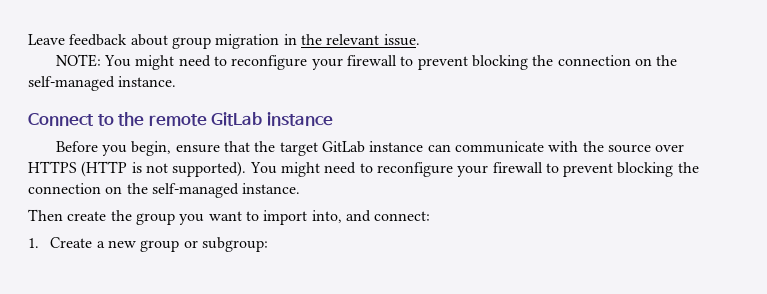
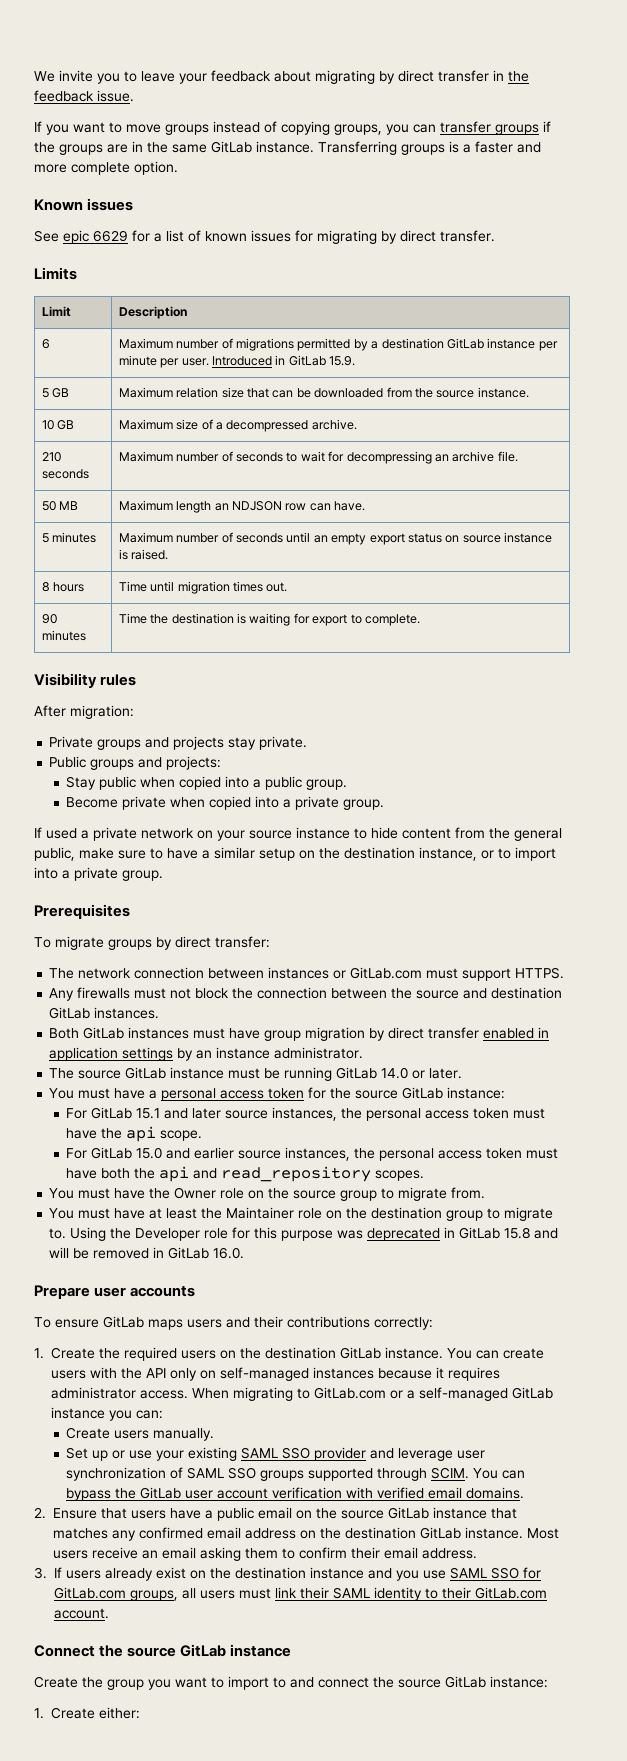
[28,34,420,49] [55,54,678,70] [28,76,177,91] [28,112,333,126] [55,141,685,156] [28,161,699,177] [28,183,301,198] [28,209,107,221] Leave feedback about group migration in the relevant issue. // NOTE: You might need to reconfigure your firewall to prevent blocking the connection on the self-managed instance. // Connect to the remote GitLab instance // Before you begin, ensure that the target GitLab instance can communicate with the source over HTTPS (HTTP is not supported). You might need to reconfigure your firewall to prevent blocking the connection on the self-managed instance. // Then create -> [34,70,529,84] [34,90,134,102] [34,121,551,135] [34,141,541,155] [34,161,178,175] [34,198,134,211] [34,230,495,244] [34,267,77,280] [41,306,71,317] [118,306,187,319] [41,339,50,349] [118,338,558,351] [118,355,356,368] [41,388,70,398] [118,387,529,398] [41,420,75,430] [118,419,357,432] [41,452,61,462] [41,469,89,479] [118,451,518,464] [41,501,79,511] [118,500,366,513] [41,532,97,543] [118,532,553,545] [118,549,169,560] [41,582,85,592] [118,581,288,594] [41,614,57,624] [41,630,86,641] [118,613,420,626] [34,673,137,688] [34,705,134,719] [49,736,308,750] [49,756,222,770] [66,776,348,790] [66,796,385,810] [34,827,562,841] [34,847,556,861] [34,867,163,881] [34,904,130,919] [34,936,270,950] [49,967,565,981] [49,987,563,1001] [49,1007,160,1019] [49,1027,550,1041] [49,1047,364,1061] [49,1067,463,1081] [49,1087,506,1101] [66,1107,546,1121] [66,1126,203,1142] [66,1147,559,1161] [66,1166,425,1182] [49,1187,486,1201] [49,1207,554,1221] [49,1227,559,1241] [49,1247,245,1259] [34,1285,196,1299] [34,1316,433,1330] [34,1347,544,1361] [51,1367,500,1381] [51,1387,553,1401] [51,1407,163,1421] [66,1427,215,1441] [66,1447,486,1461] [66,1467,526,1481] [66,1487,525,1501] [34,1507,517,1521] [53,1527,559,1541] [53,1547,477,1561] [34,1567,541,1581] [54,1587,547,1601] [54,1608,109,1619] [34,1644,292,1657] [34,1676,78,1688] We invite you to leave your feedback about migrating by direct transfer in the feedback issue. // If you want to move groups instead of copying groups, you can transfer groups if the groups are in the same GitLab instance. Transferring groups is a faster and more complete option. // Known issues // See epic 6629 for a list of known issues for migrating by direct transfer. // Limits // Limit | Description // 6 | Maximum number of migrations permitted by a destination GitLab instance per minute per user. Introduced in GitLab 15.9. // 5 GB | Maximum relation size that can be downloaded from the source instance. // 10 GB | Maximum size of a decompressed archive. // 210 seconds | Maximum number of seconds to wait for decompressing an archive file. // 50 MB | Maximum length an NDJSON row can have. // 5 minutes | Maximum number of seconds until an empty export status on source instance is raised. // 8 hours | Time until migration times out. // 90 minutes | Time the destination is waiting for export to complete. // Visibility rules // After migration: // Private groups and projects stay private. // Public groups and projects: // Stay public when copied into a public group. // Become private when copied into a private group. // If used a private network on your source instance to hide content from the general public, make sure to have a similar setup on the destination instance, or to import into a private group. // Prerequisites // To migrate groups by direct transfer: // The network connection between instances or GitLab.com must support HTTPS. // Any firewalls must not block the connection between the source and destination GitLab instances. // Both GitLab instances must have group migration by direct transfer enabled in application settings by an instance administrator. // The source GitLab instance must be running GitLab 14.0 or later. // You must have a personal access token for the source GitLab instance: // For GitLab 15.1 and later source instances, the personal access token must have the api scope. // For GitLab 15.0 and earlier source instances, the personal access token must have both the api and read_repository scopes. // You must have the Owner role on the source group to migrate from. // You must have at least the Maintainer role on the destination group to migrate to. Using the Developer role for this purpose was deprecated in GitLab 15.8 and will be removed in GitLab 16.0. // Prepare user accounts // To ensure GitLab maps users and their contributions correctly: // 1. Create the required users on the destination GitLab instance. You can create users with the API only on self-managed instances because it requires administrator access. When migrating to GitLab.com or a self-managed GitLab instance you can: // Create users manually. // Set up or use your existing SAML SSO provider and leverage user synchronization of SAML SSO groups supported through SCIM. You can bypass the GitLab user account verification with verified email domains. // 2. Ensure that users have a public email on the source GitLab instance that matches any confirmed email address on the destination GitLab instance. Most users receive an email asking them to confirm their email address. // 3. If users already exist on the destination instance and you use SAML SSO for GitLab.com groups, all users must link their SAML identity to their GitLab.com account. // Connect the source GitLab instance // Create
[311,210,431,223] [28,237,268,252] into, and connect: // 1. Create a new group or subgroup: -> [273,1676,548,1688] [34,1707,140,1719] to and connect the source GitLab instance: // 1. Create either:

